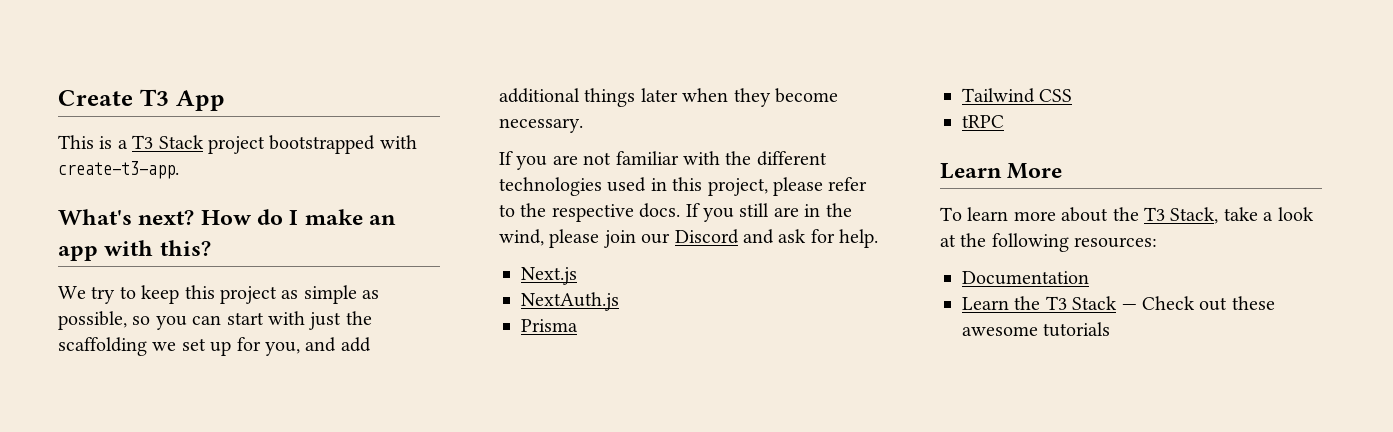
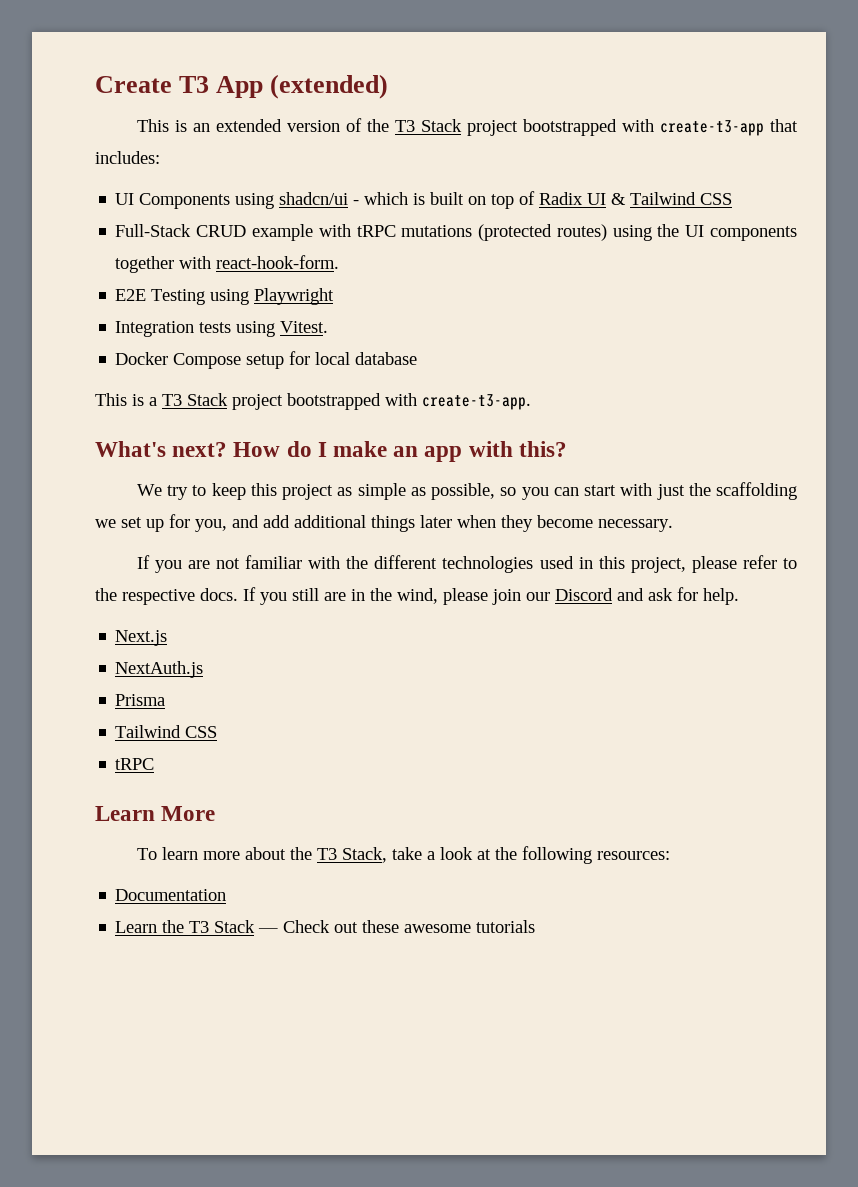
(225, 100) none -> [270,74,389,99] [136,118,799,136] [95,151,160,164] [115,191,733,209] [115,224,797,241] [115,255,340,273] [115,288,335,305] [115,321,329,337] [115,351,418,369] (extended) // This is an extended version of the T3 Stack project bootstrapped with create-t3-app that includes: // UI Components using shadcn/ui - which is built on top of Radix UI & Tailwind CSS // Full-Stack CRUD example with tRPC mutations (protected routes) using the UI components together with react-hook-form. // E2E Testing using Playwright // Integration tests using Vitest. // Docker Compose setup for local database

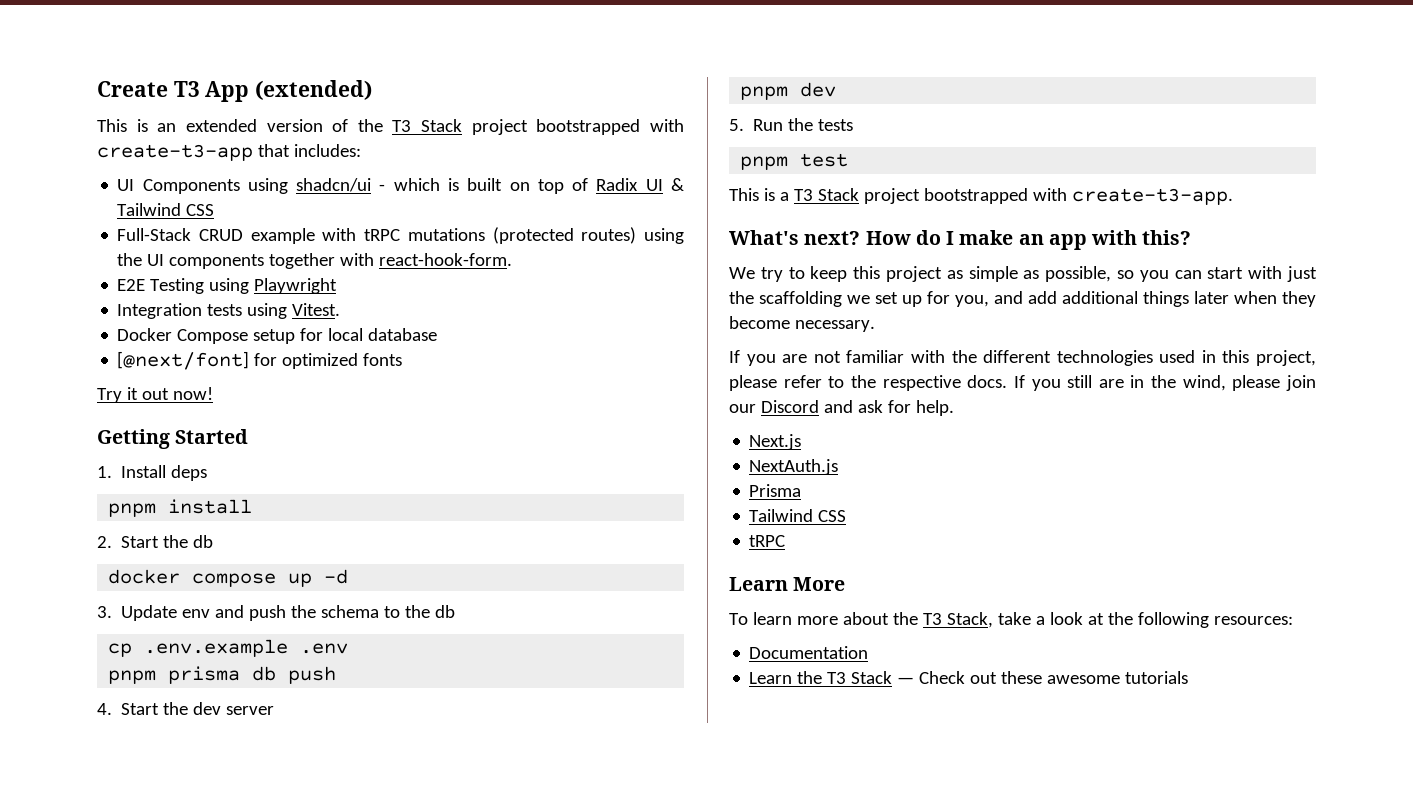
(418, 358) none -> [117,351,403,370] [97,387,213,403] [97,429,249,449] [97,465,208,481] [108,499,253,517] [97,535,214,548] [108,569,349,587] [97,605,456,621] [108,639,349,657] [108,666,337,684] [97,702,275,715] [740,82,837,100] [729,118,854,131] [740,153,849,170] // [@next/font] for optimized fonts // Try it out now! // Getting Started // 1. Install deps // pnpm install // 2. Start the db // docker compose up -d // 3. Update env and push the schema to the db // cp .env.example .env // pnpm prisma db push // 4. Start the dev server // pnpm dev // 5. Run the tests // pnpm test

